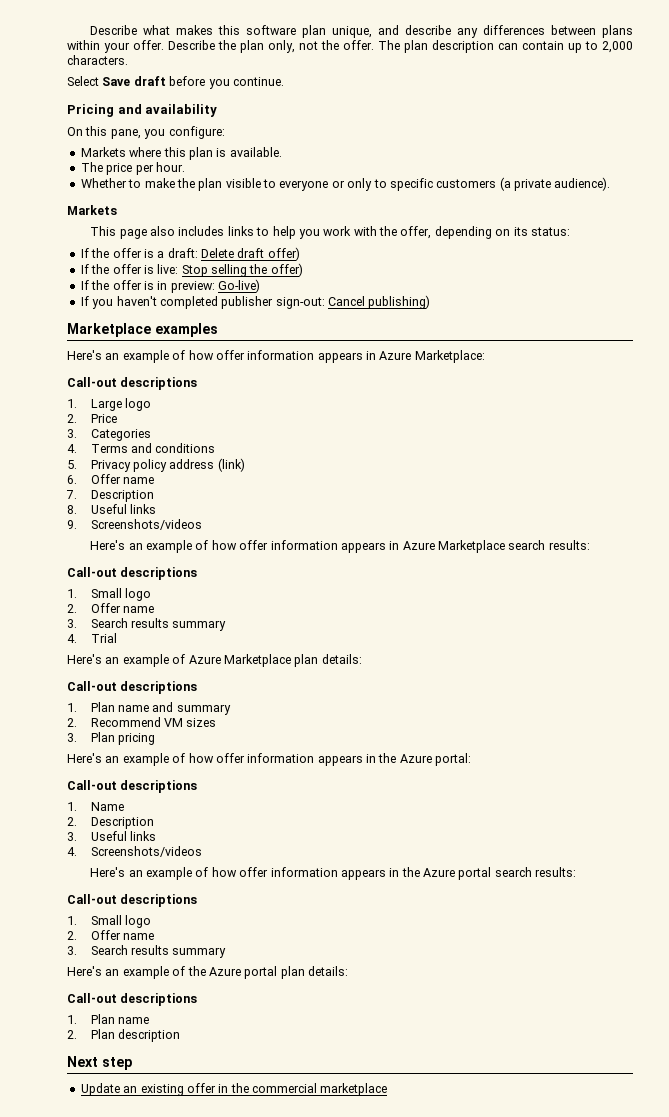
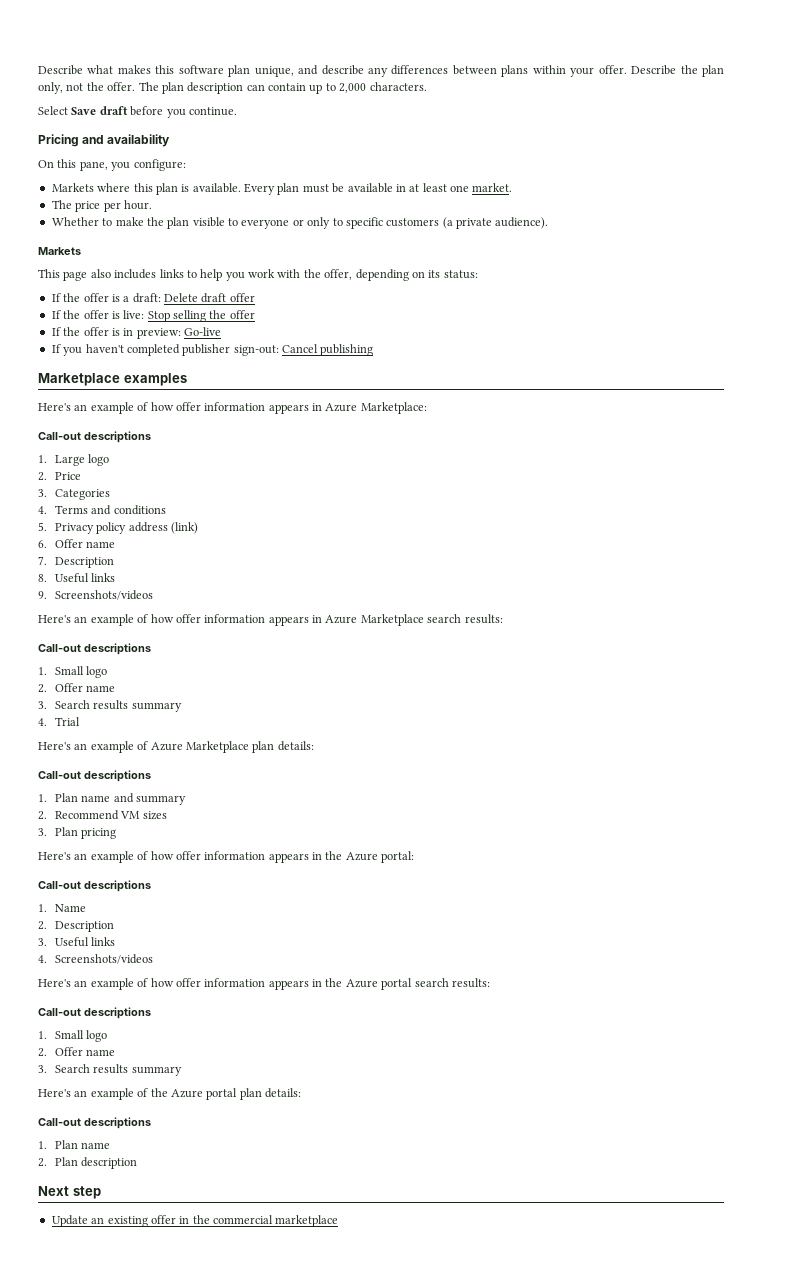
(282, 152) none -> [244,183,513,195] Every plan must be available in at least one market.
[267,247,300,261] offer) -> [229,293,255,302] offer
[270,263,303,277] offer) -> [229,310,255,319] offer
[218,279,260,293] Go-live) -> [184,327,221,336] Go-live
[368,295,431,309] publishing) -> [320,344,374,356] publishing

